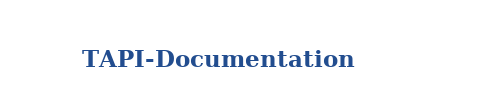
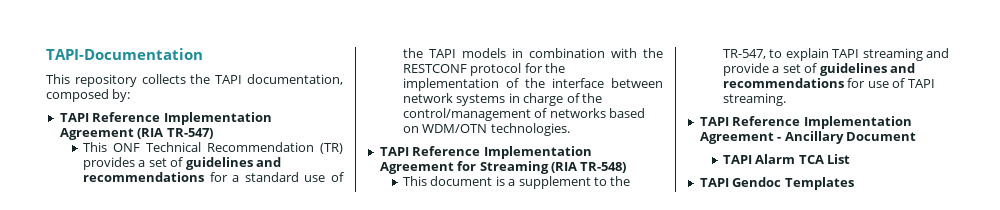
(355, 58) none -> [46,74,343,87] [46,89,131,102] [59,112,272,125] [59,128,213,140] [83,142,343,154] [83,157,281,170] [83,172,344,182] [403,48,663,58] [403,63,566,76] [403,78,663,91] [403,93,602,106] [403,108,646,121] [403,123,570,136] [379,146,592,159] [379,161,627,174] [403,176,631,189] [723,48,949,61] [723,63,915,76] [723,78,935,88] [723,93,787,106] [699,116,912,129] [699,131,916,144] [723,154,851,164] [699,177,854,190] // This repository collects the TAPI documentation, composed by: // TAPI Reference Implementation Agreement (RIA TR-547) // This ONF Technical Recommendation (TR) provides a set of guidelines and recommendations for a standard use of the TAPI models in combination with the RESTCONF protocol for the implementation of the interface between network systems in charge of the control/management of networks based on WDM/OTN technologies. // TAPI Reference Implementation Agreement for Streaming (RIA TR-548) // This document is a supplement to the TR-547, to explain TAPI streaming and provide a set of guidelines and recommendations for use of TAPI streaming. // TAPI Reference Implementation Agreement - Ancillary Document // TAPI Alarm TCA List // TAPI Gendoc Templates

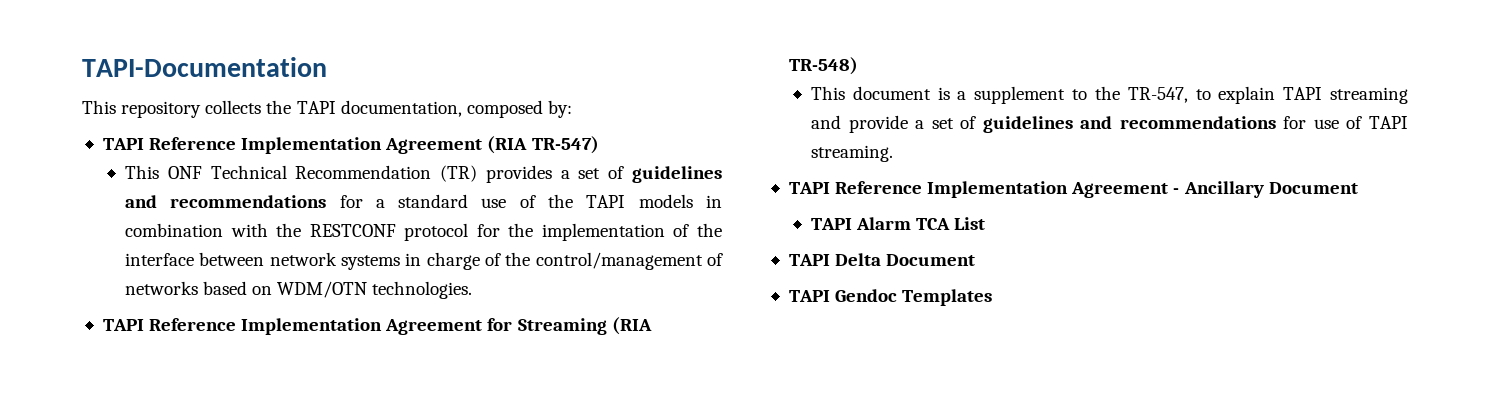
(851, 159) none -> [788,253,976,266] // TAPI Delta Document

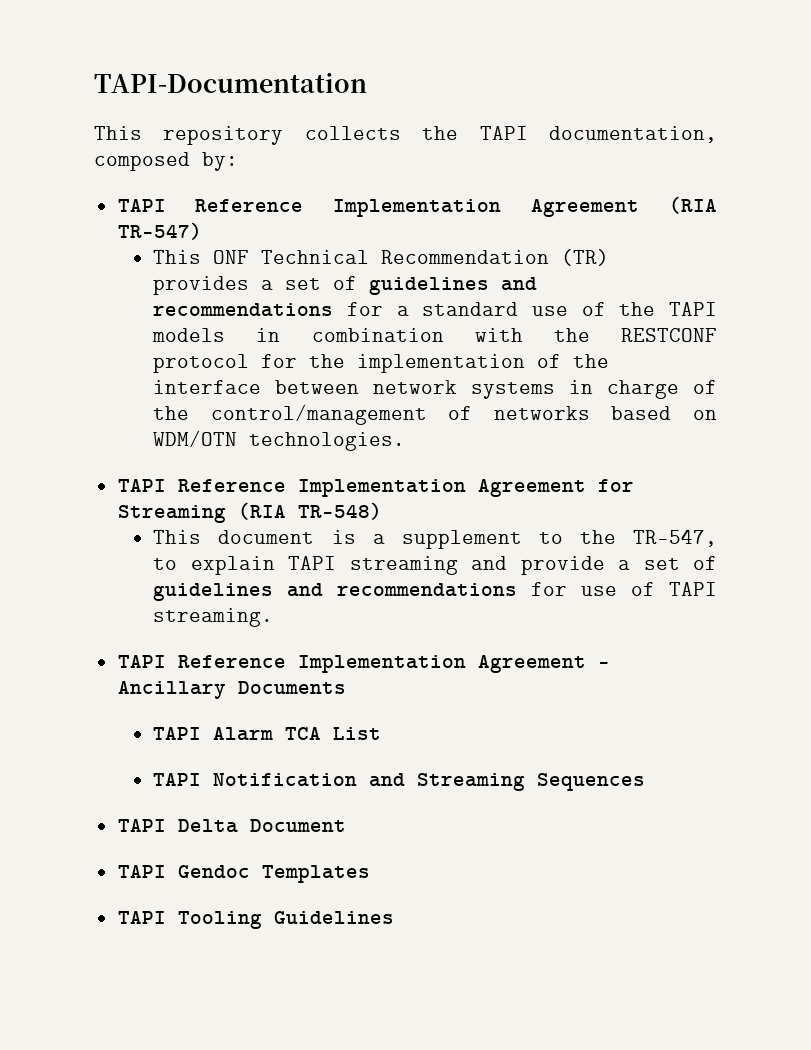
[1268,182,1358,194] Document -> [237,681,346,694] Documents
(986, 223) none -> [153,773,646,791] // TAPI Notification and Streaming Sequences
(993, 297) none -> [117,911,394,929] // TAPI Tooling Guidelines

